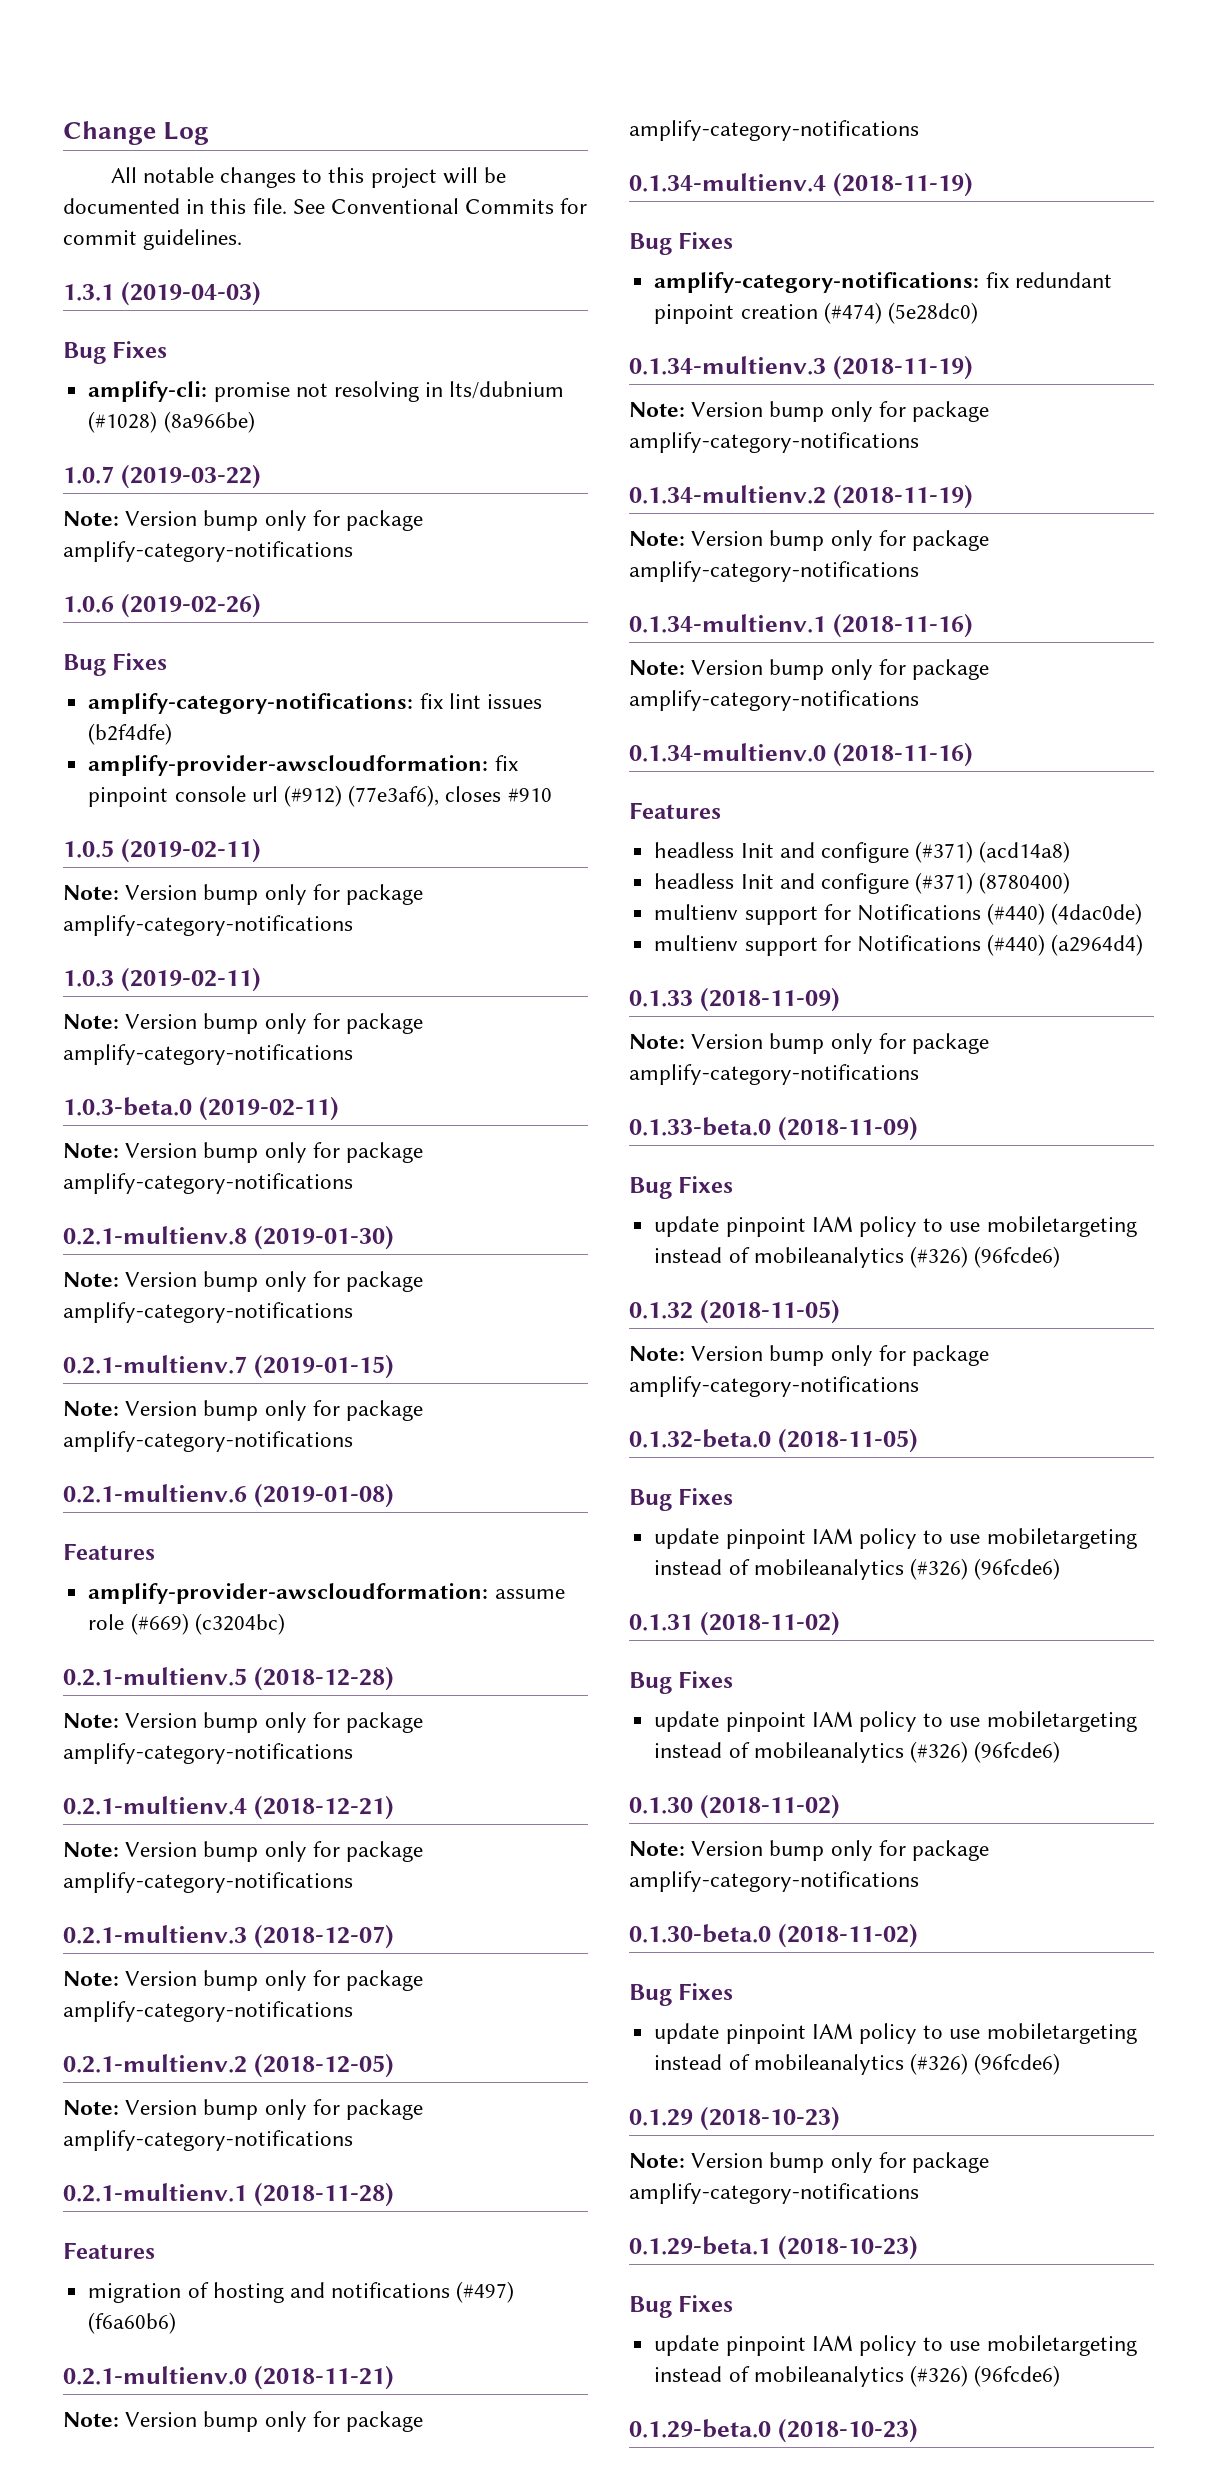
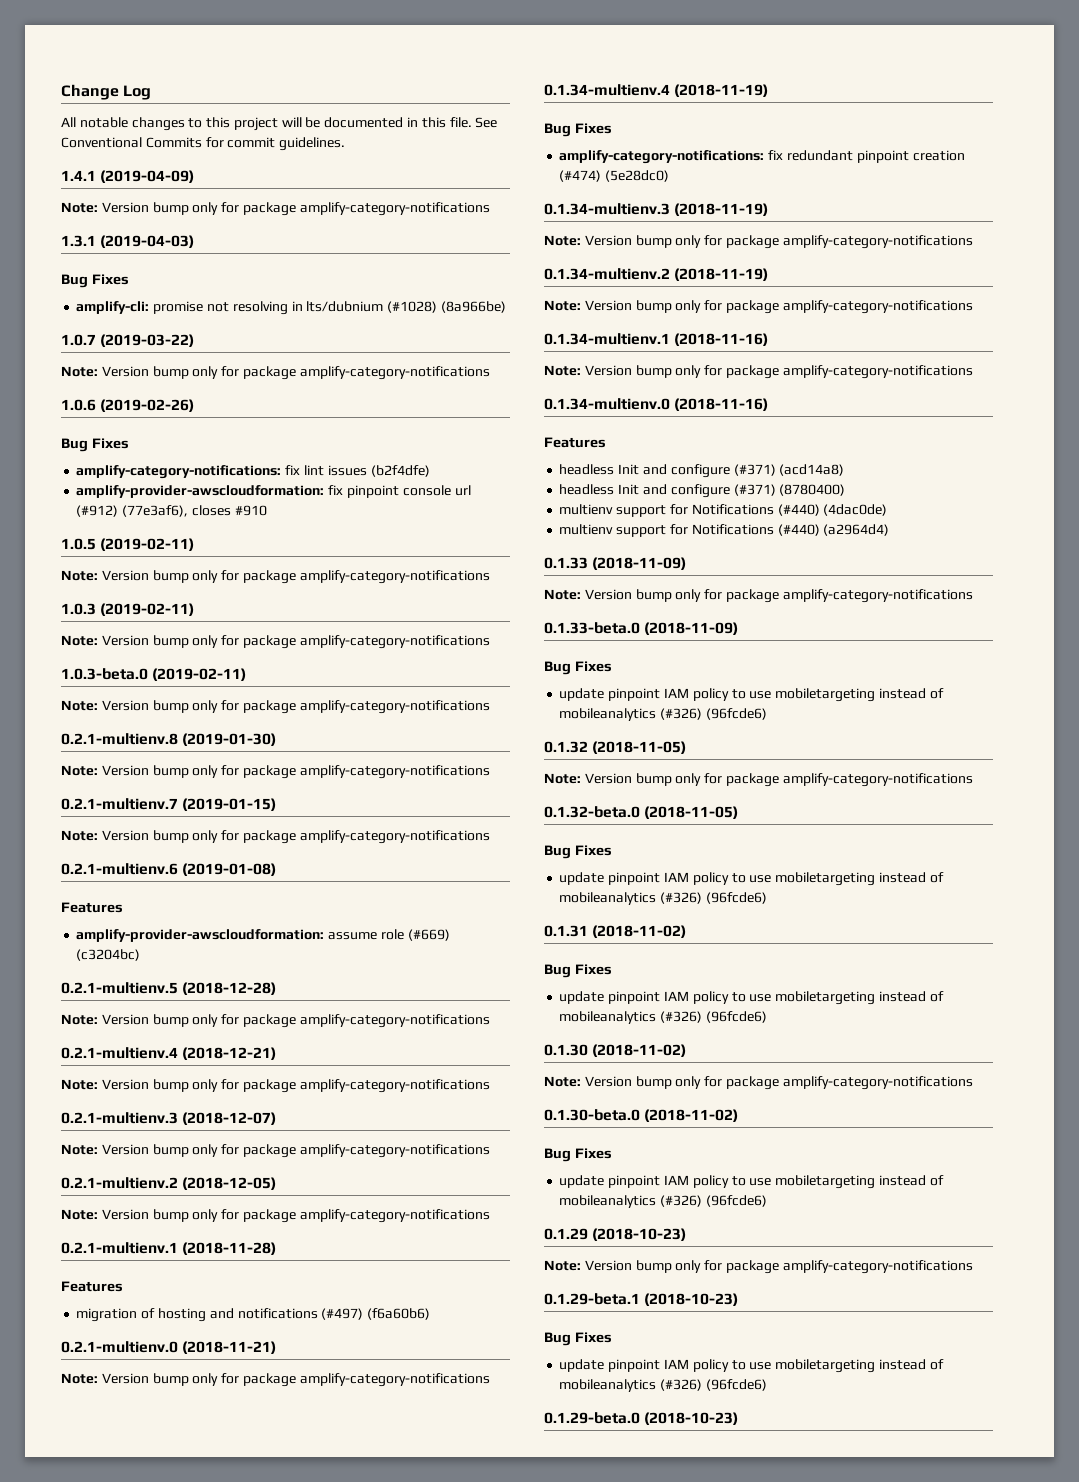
(243, 239) none -> [61,170,195,183] [61,202,490,216] // 1.4.1 (2019-04-09) // Note: Version bump only for package amplify-category-notifications

